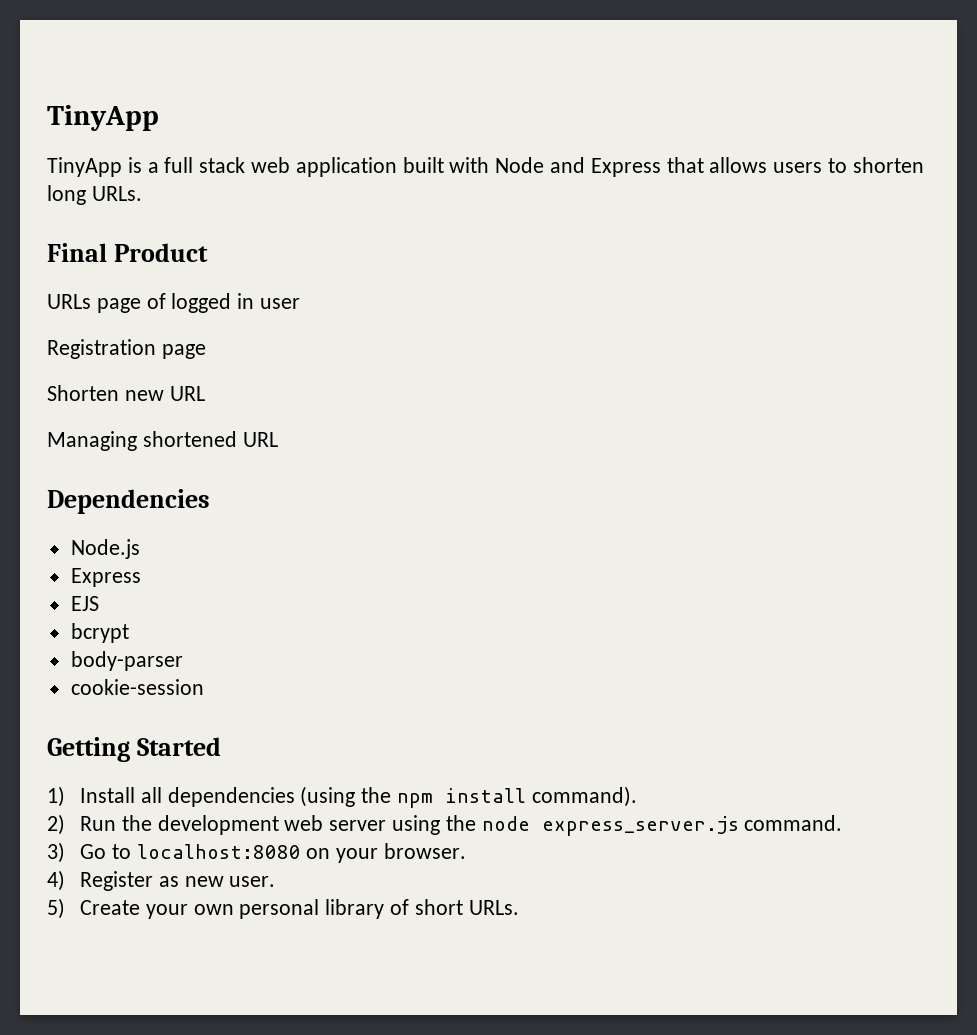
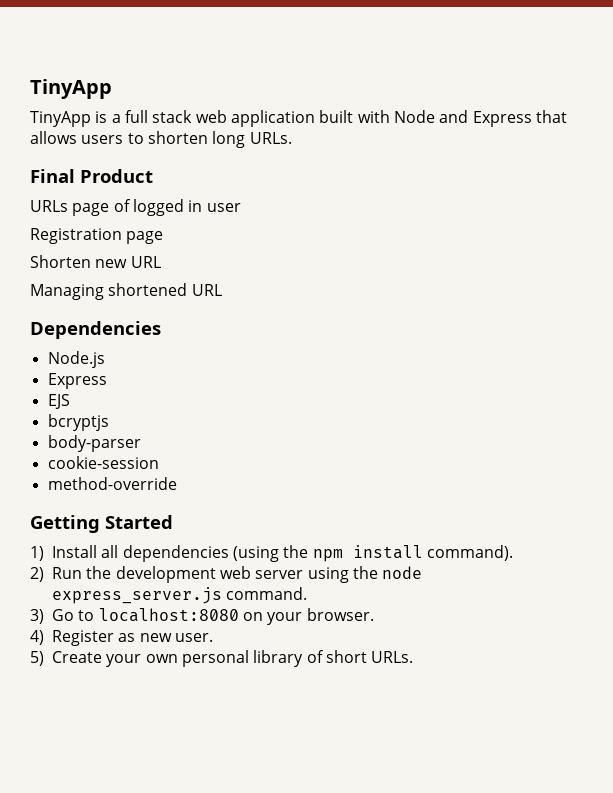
[70,623,129,643] bcrypt -> [47,414,109,431] bcryptjs
(204, 687) none -> [47,477,177,490] // method-override

